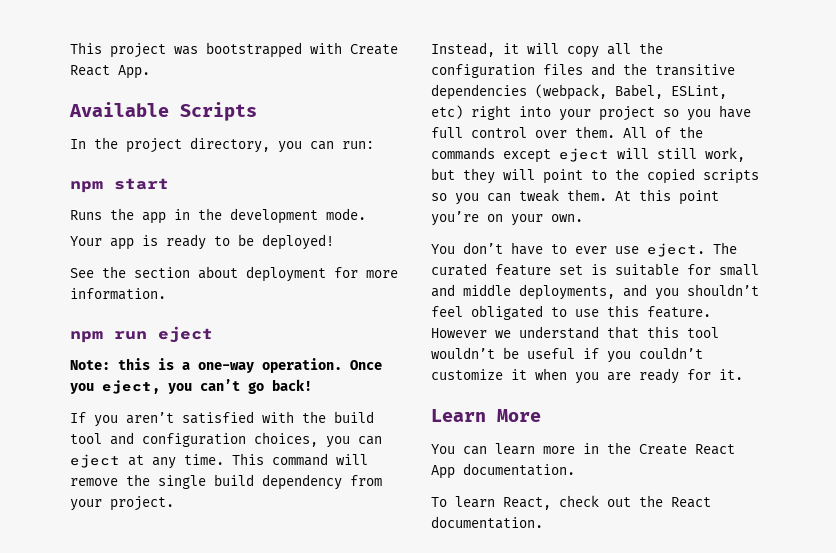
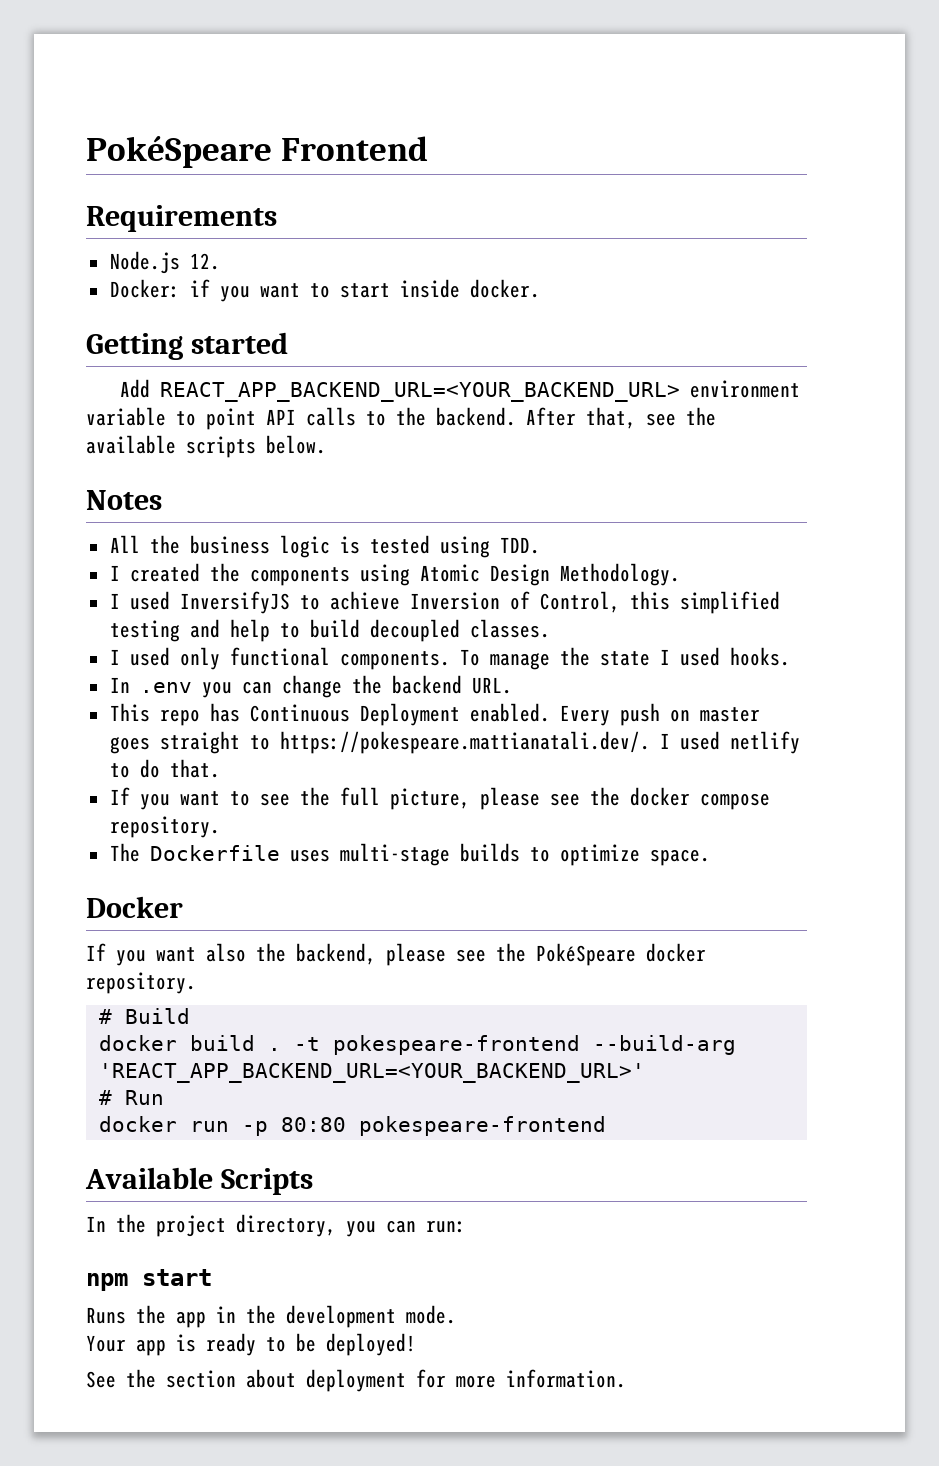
[70,42,398,58] [70,65,150,79] This project was bootstrapped with Create React App. -> [86,136,429,168] [86,205,277,232] [109,251,220,274] [109,279,540,302] [86,332,289,360] [120,379,801,402] [86,407,716,430] [86,435,326,458] [86,490,162,510] [109,535,540,558] [109,563,680,586] [109,591,780,614] [109,619,550,642] [109,647,790,670] [109,675,512,698] [109,703,760,726] [109,731,800,754] [109,759,220,778] [109,787,770,810] [109,816,220,838] [109,843,710,866] [86,896,183,918] [86,943,706,966] [86,972,196,994] [98,1008,190,1024] [98,1035,736,1055] [98,1063,645,1083] [98,1090,164,1105] [98,1116,606,1136] PokéSpeare Frontend // Requirements // Node.js 12. // Docker: if you want to start inside docker. // Getting started // Add REACT_APP_BACKEND_URL=<YOUR_BACKEND_URL> environment variable to point API calls to the backend. After that, see the available scripts below. // Notes // All the business logic is tested using TDD. // I created the components using Atomic Design Methodology. // I used InversifyJS to achieve Inversion of Control, this simplified testing and help to build decoupled classes. // I used only functional components. To manage the state I used hooks. // In .env you can change the backend URL. // This repo has Continuous Deployment enabled. Every push on master goes straight to https://pokespeare.mattianatali.dev/. I used netlify to do that. // If you want to see the full picture, please see the docker compose repository. // The Dockerfile uses multi-stage builds to optimize space. // Docker // If you want also the backend, please see the PokéSpeare docker repository. // # Build // docker build . -t pokespeare-frontend --build-arg 'REACT_APP_BACKEND_URL=<YOUR_BACKEND_URL>' // # Run // docker run -p 80:80 pokespeare-frontend
[70,326,213,343] [70,358,382,373] [70,379,312,394] [70,411,374,427] [70,432,382,448] [70,453,368,469] [70,474,382,490] [70,496,174,511] [431,42,663,58] [431,63,735,78] [431,84,727,100] [431,105,751,121] [431,126,703,138] [431,147,745,163] [431,168,759,184] [431,189,719,205] [431,211,583,226] [431,242,737,257] [431,263,759,276] [431,284,759,300] [431,305,711,320] [431,326,719,339] [431,347,703,363] [431,368,743,384] [431,409,541,422] [431,442,735,455] [431,463,575,479] [431,495,711,510] [431,516,543,529] // npm run eject // Note: this is a one-way operation. Once you eject, you can’t go back! // If you aren’t satisfied with the build tool and configuration choices, you can eject at any time. This command will remove the single build dependency from your project. // Instead, it will copy all the configuration files and the transitive dependencies (webpack, Babel, ESLint, etc) right into your project so you have full control over them. All of the commands except eject will still work, but they will point to the copied scripts so you can tweak them. At this point you’re on your own. // You don’t have to ever use eject. The curated feature set is suitable for small and middle deployments, and you shouldn’t feel obligated to use this feature. However we understand that this tool wouldn’t be useful if you couldn’t customize it when you are ready for it. // Learn More // You can learn more in the Create React App documentation. // To learn React, check out the React documentation. -> (626, 1378) none

